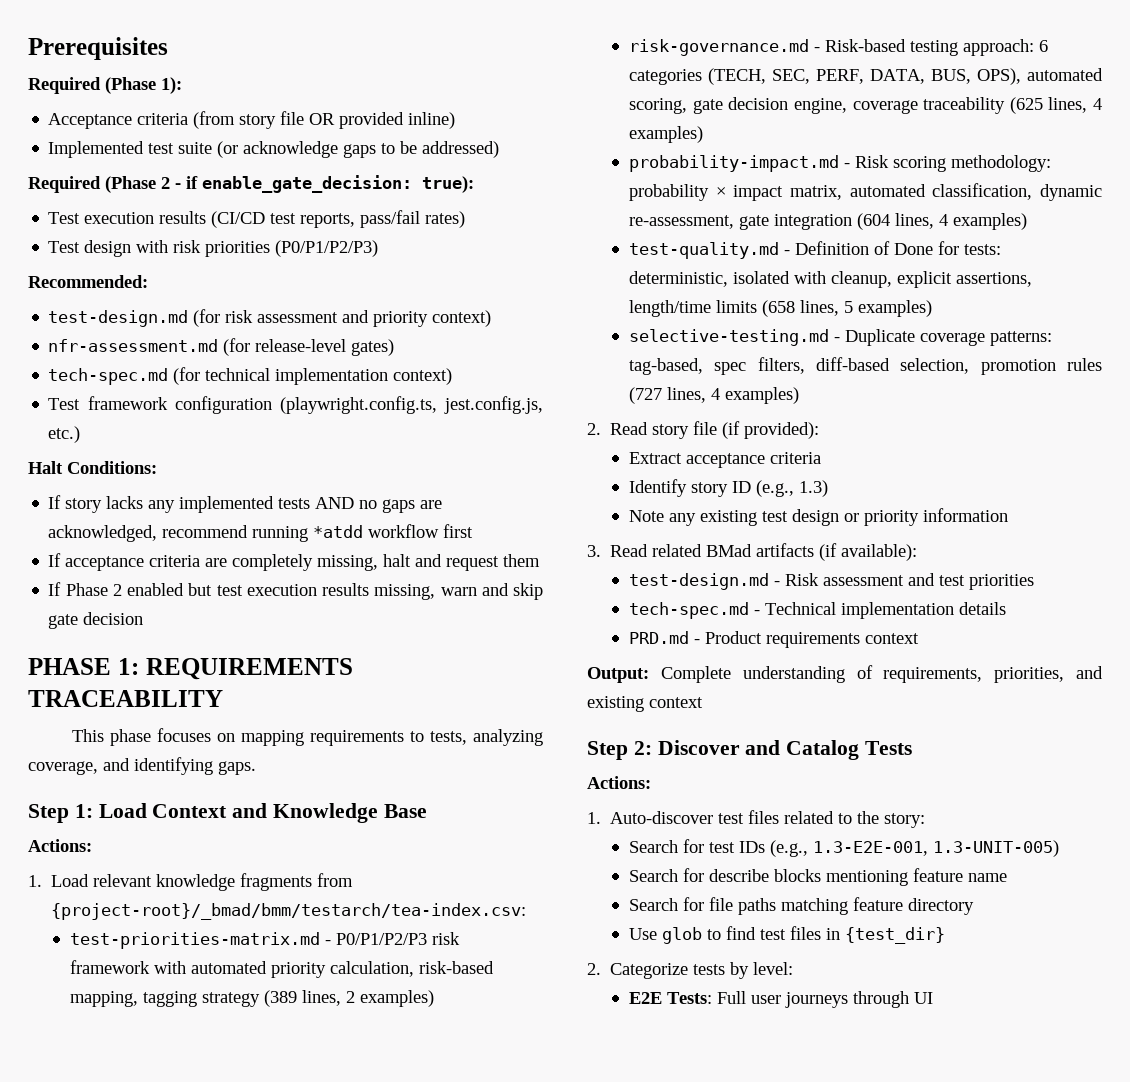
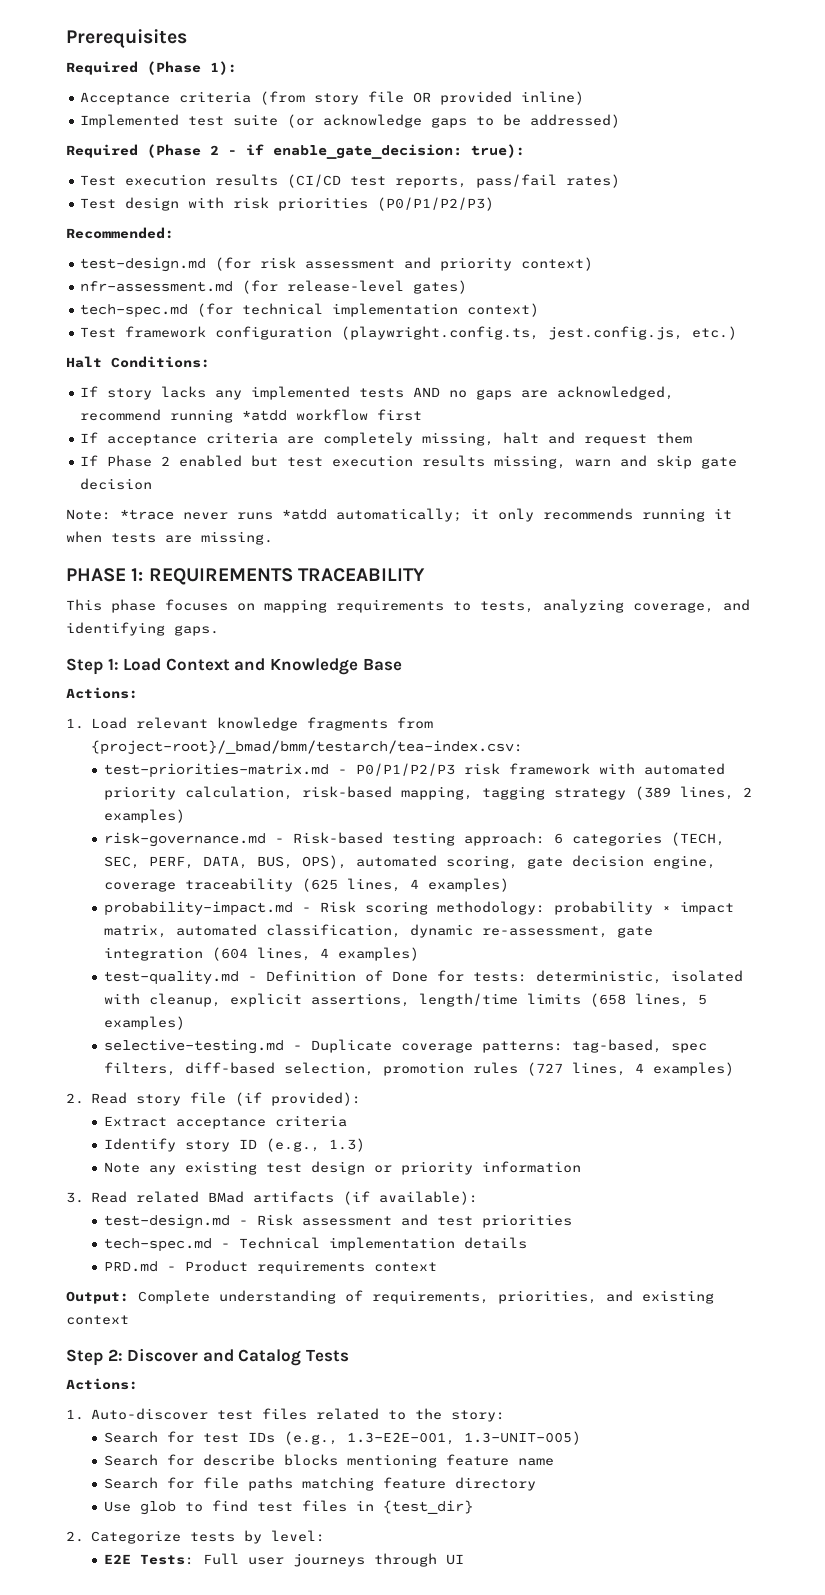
(144, 618) none -> [66,508,732,522] [66,531,273,545] // Note: *trace never runs *atdd automatically; it only recommends running it when tests are missing.

